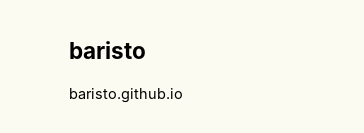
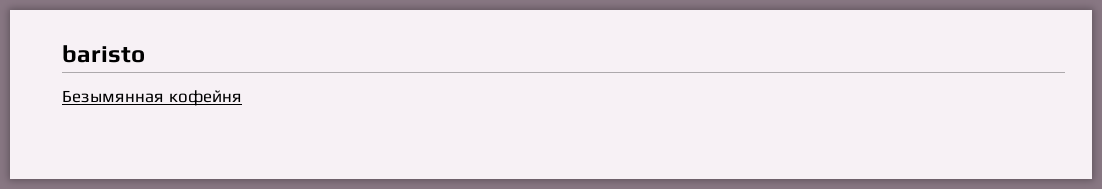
[69,88,183,103] baristo.github.io -> [62,90,242,106] Безымянная кофейня

